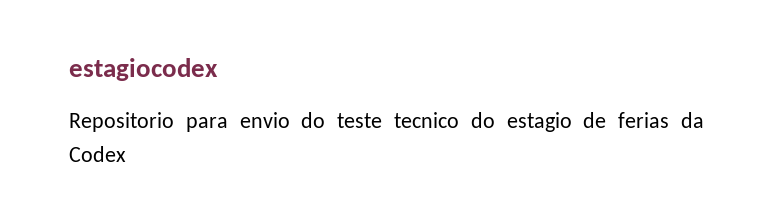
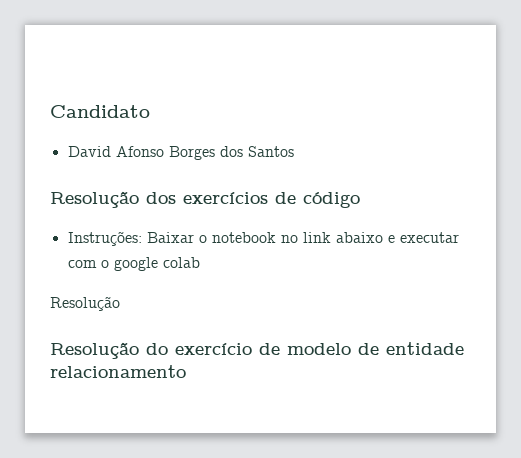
[69,58,218,81] [69,112,704,132] [69,146,126,162] estagiocodex // Repositorio para envio do teste tecnico do estagio de ferias da Codex -> [50,105,150,118] [67,146,294,160] [50,191,360,208] [67,231,459,246] [67,257,200,271] [50,296,120,311] [50,342,464,359] [50,365,186,378] Candidato // David Afonso Borges dos Santos // Resolução dos exercícios de código // Instruções: Baixar o notebook no link abaixo e executar com o google colab // Resolução // Resolução do exercício de modelo de entidade relacionamento

